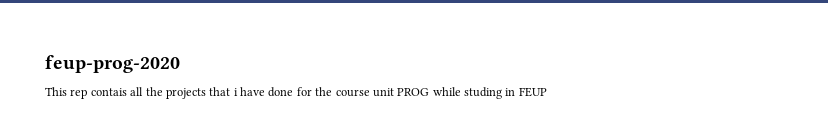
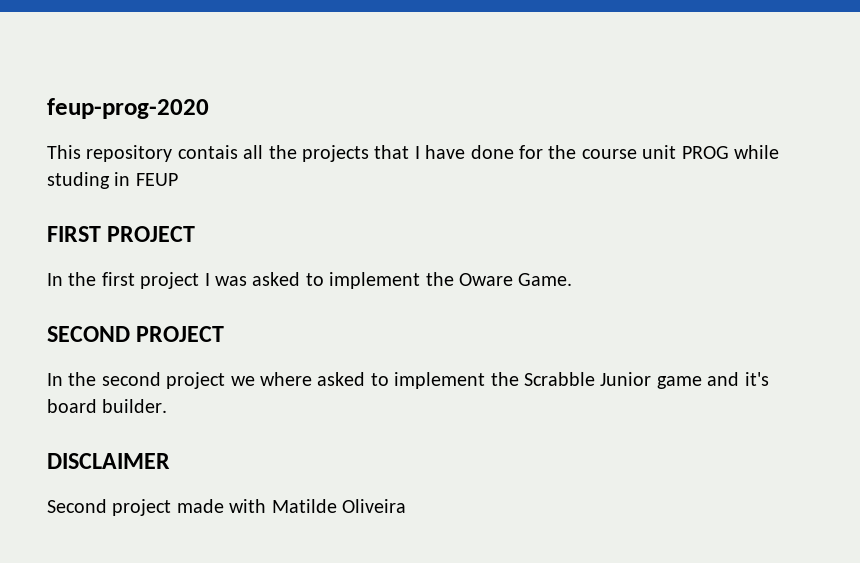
[70,89,88,99] rep -> [86,145,173,162] repository
[233,88,238,96] i -> [414,146,420,159] I
(547, 92) none -> [47,226,196,242] [47,272,573,289] [47,326,225,342] [47,372,769,389] [47,399,168,413] [47,453,170,469] [47,499,406,516] // FIRST PROJECT // In the first project I was asked to implement the Oware Game. // SECOND PROJECT // In the second project we where asked to implement the Scrabble Junior game and it's board builder. // DISCLAIMER // Second project made with Matilde Oliveira

